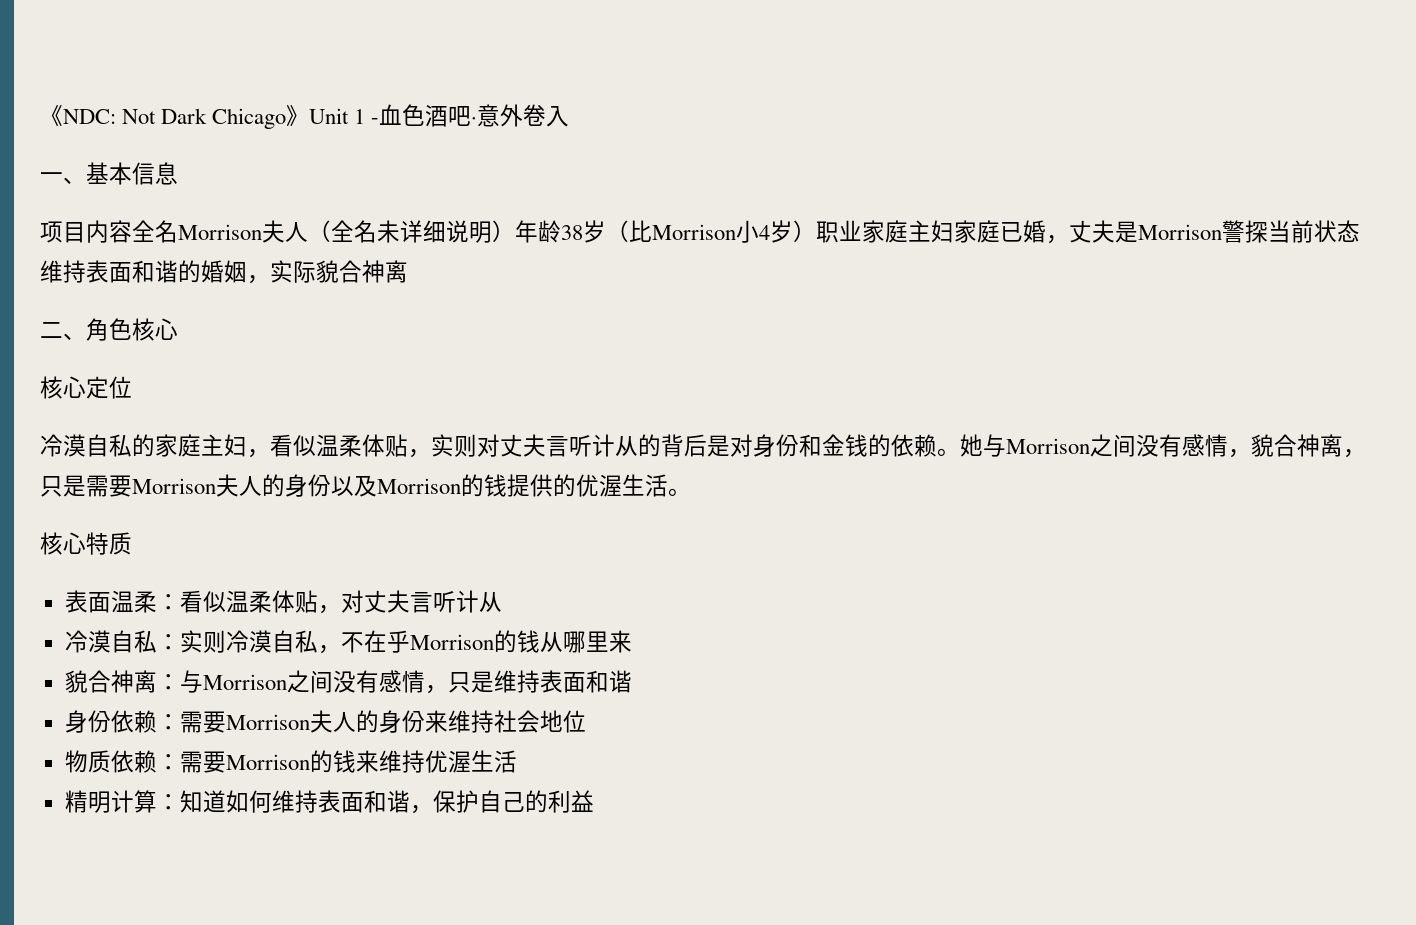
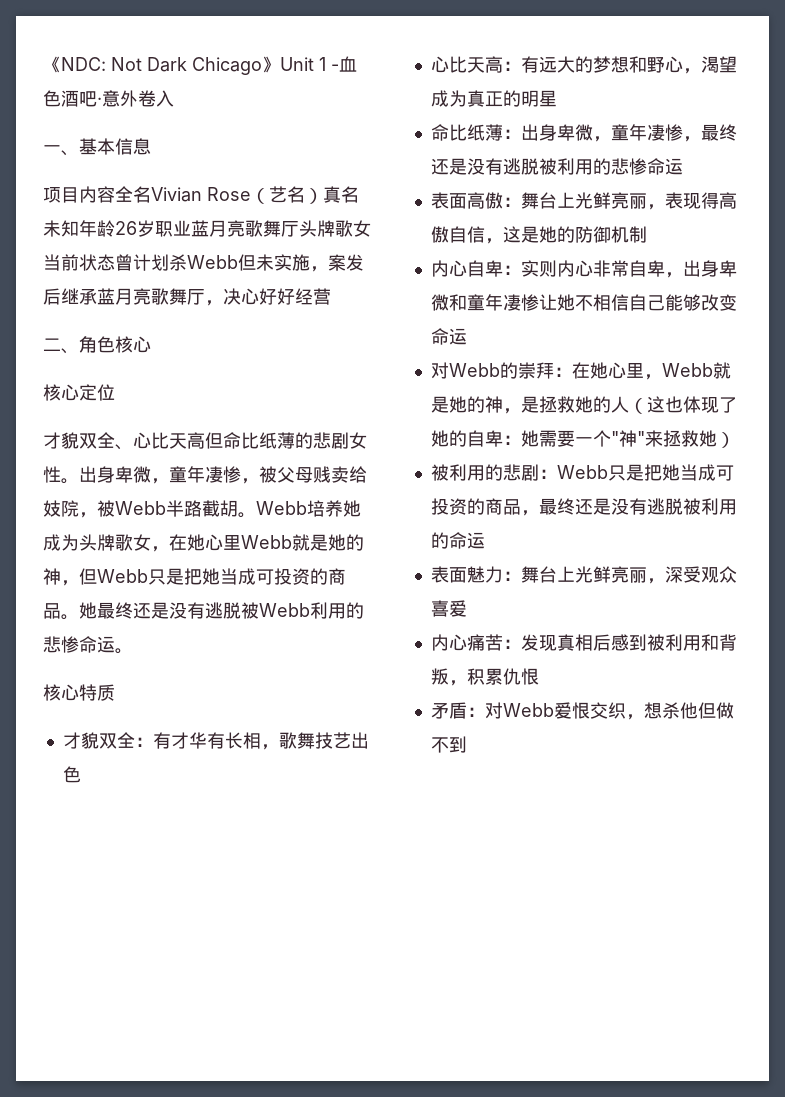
[178,220,1360,244] [40,260,408,284] Morrison夫人（全名未详细说明）年龄38岁（比Morrison小4岁）职业家庭主妇家庭已婚，丈夫是Morrison警探当前状态维持表面和谐的婚姻，实际貌合神离 -> [151,186,359,204] [43,220,371,237] [43,254,364,272] [43,288,331,306] Vivian Rose（艺名）真名未知年龄26岁职业蓝月亮歌舞厅头牌歌女当前状态曾计划杀Webb但未实施，案发后继承蓝月亮歌舞厅，决心好好经营
[40,434,1366,458] [40,474,691,497] [40,532,132,555] [64,590,502,614] [64,630,632,654] [64,670,632,694] [64,710,586,733] [64,750,517,773] [64,790,594,814] 冷漠自私的家庭主妇，看似温柔体贴，实则对丈夫言听计从的背后是对身份和金钱的依赖。她与Morrison之间没有感情，貌合神离，只是需要Morrison夫人的身份以及Morrison的钱提供的优渥生活。 // 核心特质 // 表面温柔：看似温柔体贴，对丈夫言听计从 // 冷漠自私：实则冷漠自私，不在乎Morrison的钱从哪里来 // 貌合神离：与Morrison之间没有感情，只是维持表面和谐 // 身份依赖：需要Morrison夫人的身份来维持社会地位 // 物质依赖：需要Morrison的钱来维持优渥生活 // 精明计算：知道如何维持表面和谐，保护自己的利益 -> [43,432,367,450] [43,466,367,484] [43,500,361,518] [43,534,364,552] [43,568,346,586] [43,602,364,620] [43,636,133,654] [43,684,115,701] [62,732,369,750] [62,766,81,783] [430,56,737,74] [430,90,557,107] [430,124,737,142] [430,158,683,175] [430,192,737,210] [430,226,647,244] [430,260,737,278] [430,294,737,311] [430,328,467,345] [430,362,731,380] [430,396,737,414] [430,430,735,448] [430,464,734,481] [430,498,737,516] [430,532,485,549] [430,566,737,584] [430,600,467,617] [430,634,737,651] [430,668,539,686] [430,702,734,720] [430,736,467,753] 才貌双全、心比天高但命比纸薄的悲剧女性。出身卑微，童年凄惨，被父母贱卖给妓院，被Webb半路截胡。Webb培养她成为头牌歌女，在她心里Webb就是她的神，但Webb只是把她当成可投资的商品。她最终还是没有逃脱被Webb利用的悲惨命运。 // 核心特质 // 才貌双全：有才华有长相，歌舞技艺出色 // 心比天高：有远大的梦想和野心，渴望成为真正的明星 // 命比纸薄：出身卑微，童年凄惨，最终还是没有逃脱被利用的悲惨命运 // 表面高傲：舞台上光鲜亮丽，表现得高傲自信，这是她的防御机制 // 内心自卑：实则内心非常自卑，出身卑微和童年凄惨让她不相信自己能够改变命运 // 对Webb的崇拜：在她心里，Webb就是她的神，是拯救她的人（这也体现了她的自卑：她需要一个"神"来拯救她） // 被利用的悲剧：Webb只是把她当成可投资的商品，最终还是没有逃脱被利用的命运 // 表面魅力：舞台上光鲜亮丽，深受观众喜爱 // 内心痛苦：发现真相后感到被利用和背叛，积累仇恨 // 矛盾：对Webb爱恨交织，想杀他但做不到

